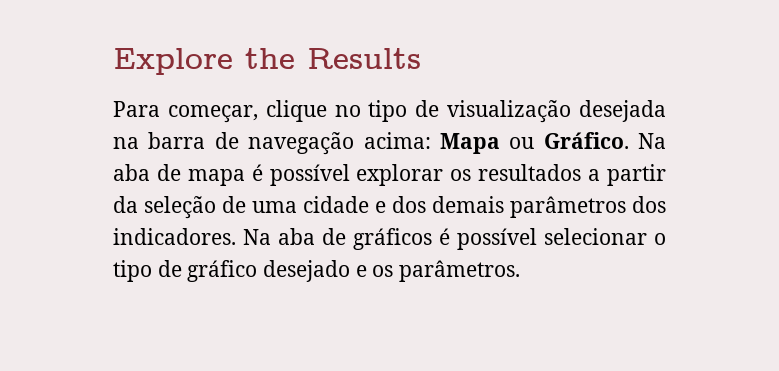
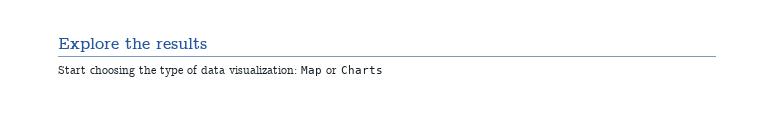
[307,48,421,69] [113,100,666,123] [113,132,666,155] [113,164,667,186] [113,196,666,219] [113,228,666,250] [113,260,521,282] Results // Para começar, clique no tipo de visualização desejada na barra de navegação acima: Mapa ou Gráfico. Na aba de mapa é possível explorar os resultados a partir da seleção de uma cidade e dos demais parâmetros dos indicadores. Na aba de gráficos é possível selecionar o tipo de gráfico desejado e os parâmetros. -> [156,38,207,49] [58,65,383,77] results // Start choosing the type of data visualization: Map or Charts

